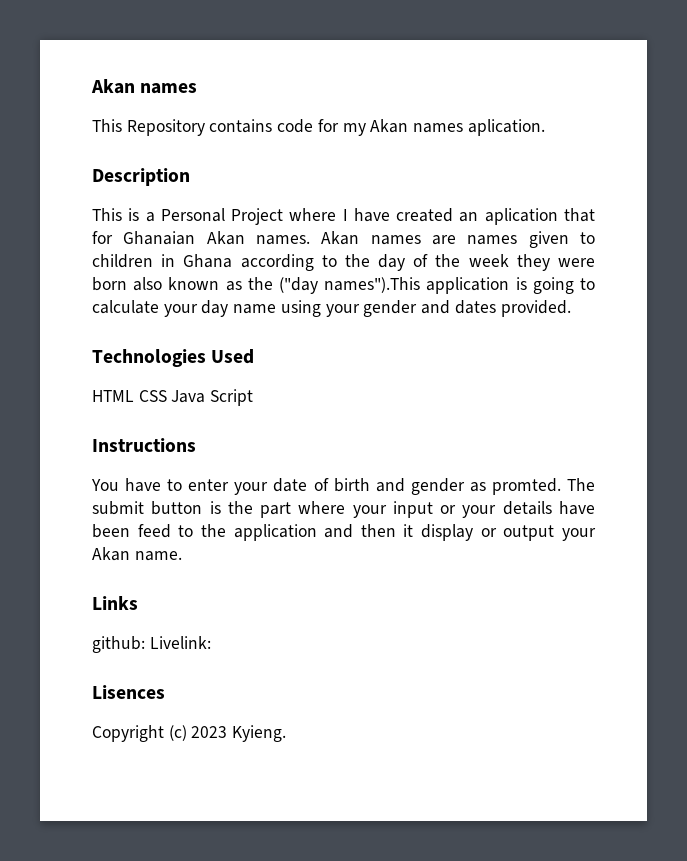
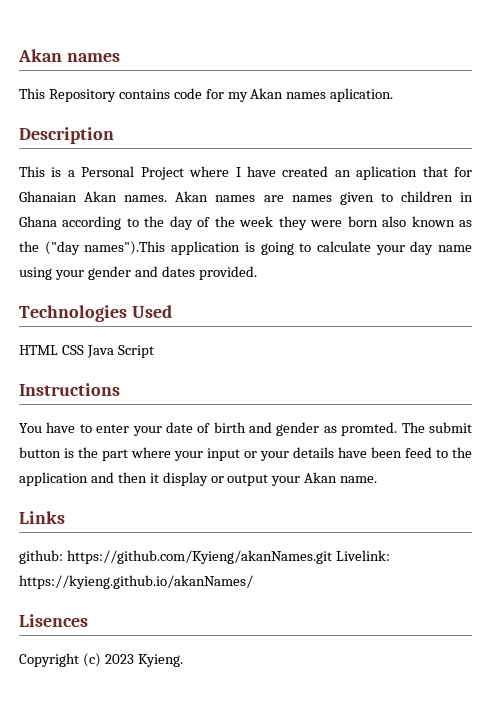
(145, 644) none -> [66,550,332,564] https://github.com/Kyieng/akanNames.git
(211, 642) none -> [19,575,253,589] https://kyieng.github.io/akanNames/

